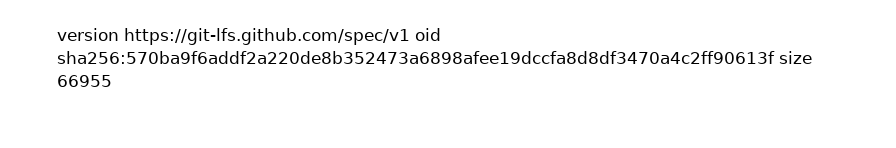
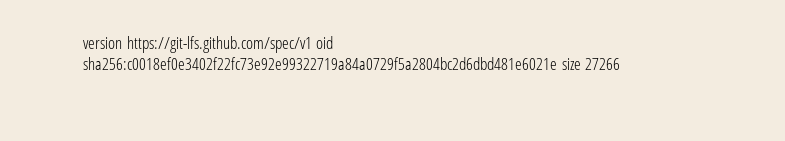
[57,51,812,64] [57,75,112,87] sha256:570ba9f6addf2a220de8b352473a6898afee19dccfa8d8df3470a4c2ff90613f size 66955 -> [83,57,621,70] sha256:c0018ef0e3402f22fc73e92e99322719a84a0729f5a2804bc2d6dbd481e6021e size 27266

